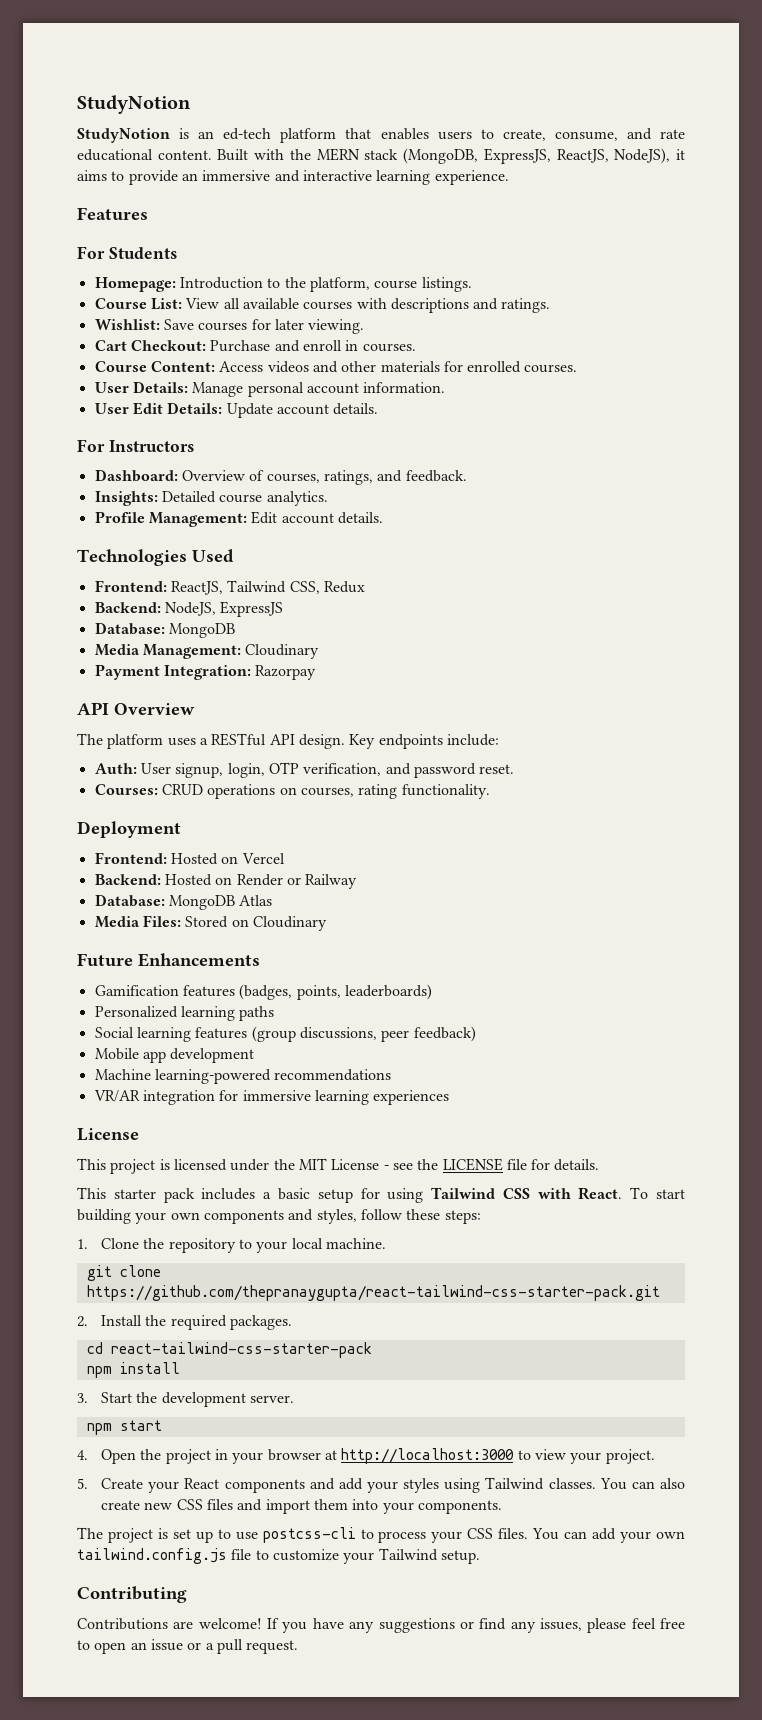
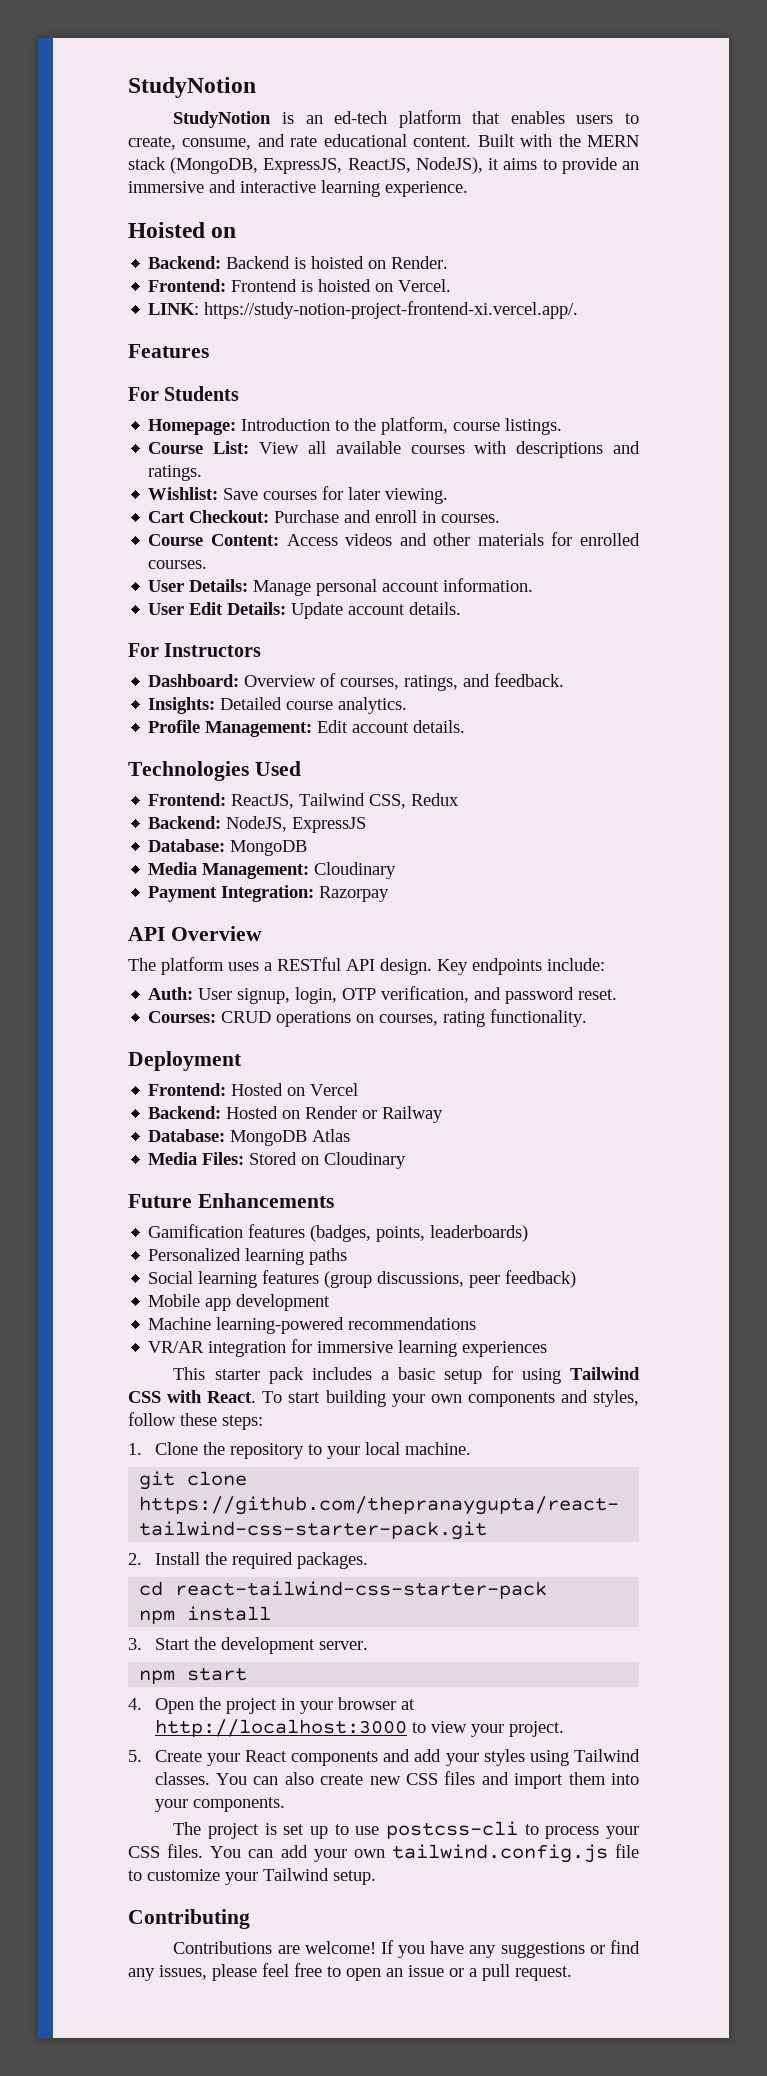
(509, 177) none -> [128,222,237,238] [148,256,449,269] [148,279,452,292] [148,301,579,319] // Hoisted on // Backend: Backend is hoisted on Render. // Frontend: Frontend is hoisted on Vercel. // LINK: https://study-notion-project-frontend-xi.vercel.app/.
[77,1128,139,1141] [77,1158,600,1174] // License // This project is licensed under the MIT License - see the LICENSE file for details. -> (548, 1349) none

